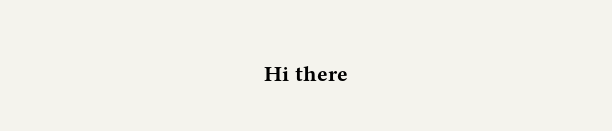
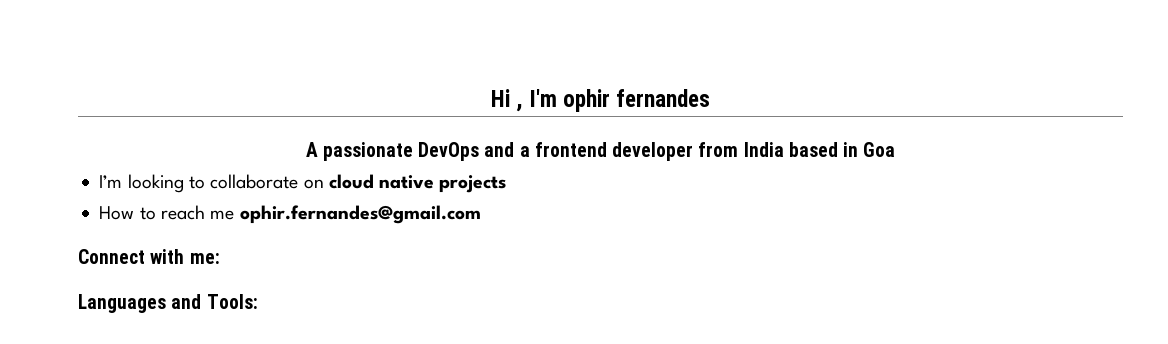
[295,66,348,81] there -> [516,89,710,112] [305,142,896,161] [99,174,507,193] [99,205,481,224] [78,249,220,264] [78,294,258,313] , I'm ophir fernandes // A passionate DevOps and a frontend developer from India based in Goa // I’m looking to collaborate on cloud native projects // How to reach me ophir.fernandes@gmail.com // Connect with me: // Languages and Tools:

